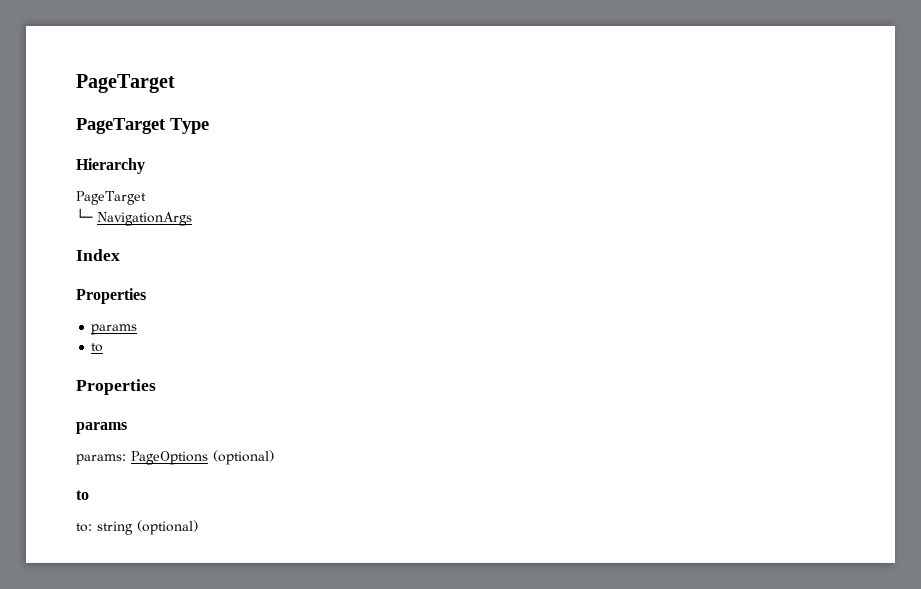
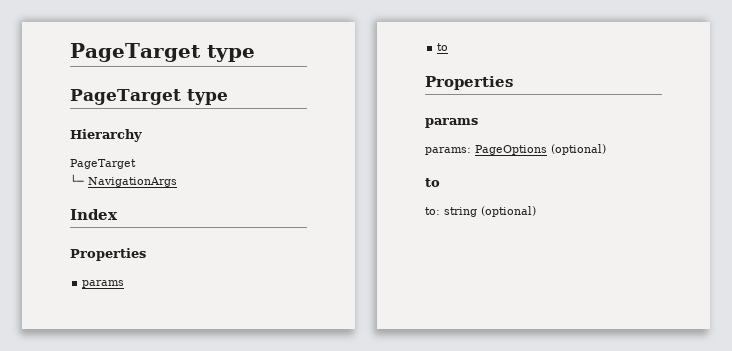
[76,74,175,93] [76,118,209,134] PageTarget // PageTarget Type -> [70,43,255,62] [70,89,228,105] PageTarget type // PageTarget type

